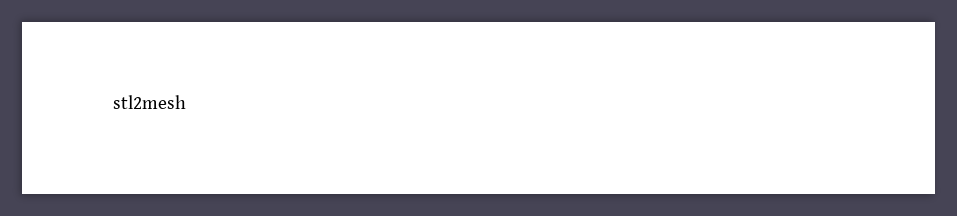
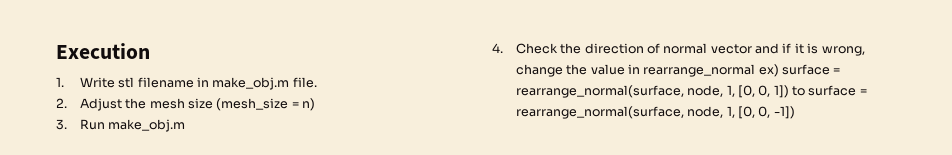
[113,95,186,109] stl2mesh -> [56,43,150,59] [56,77,317,90] [56,98,316,111] [56,119,186,132] [492,43,865,56] [515,64,841,77] [515,85,867,98] [515,106,795,119] Execution // 1. Write stl filename in make_obj.m file. // 2. Adjust the mesh size (mesh_size = n) // 3. Run make_obj.m // 4. Check the direction of normal vector and if it is wrong, change the value in rearrange_normal ex) surface = rearrange_normal(surface, node, 1, [0, 0, 1]) to surface = rearrange_normal(surface, node, 1, [0, 0, -1])

